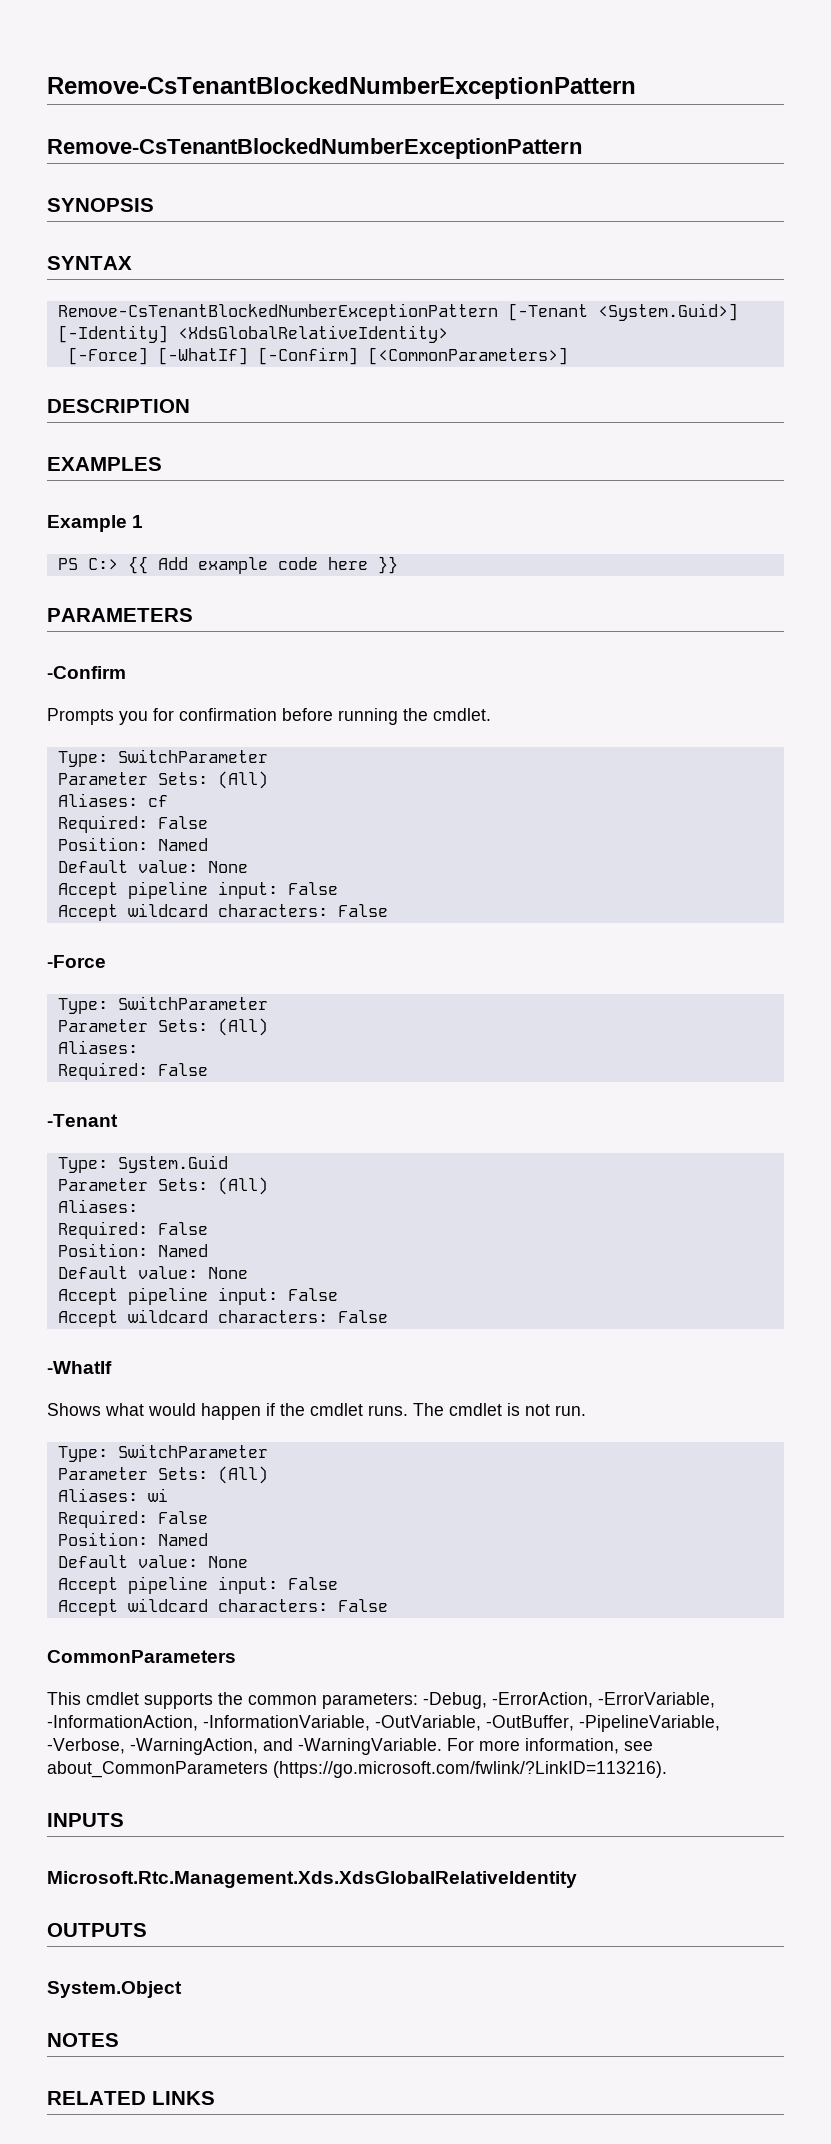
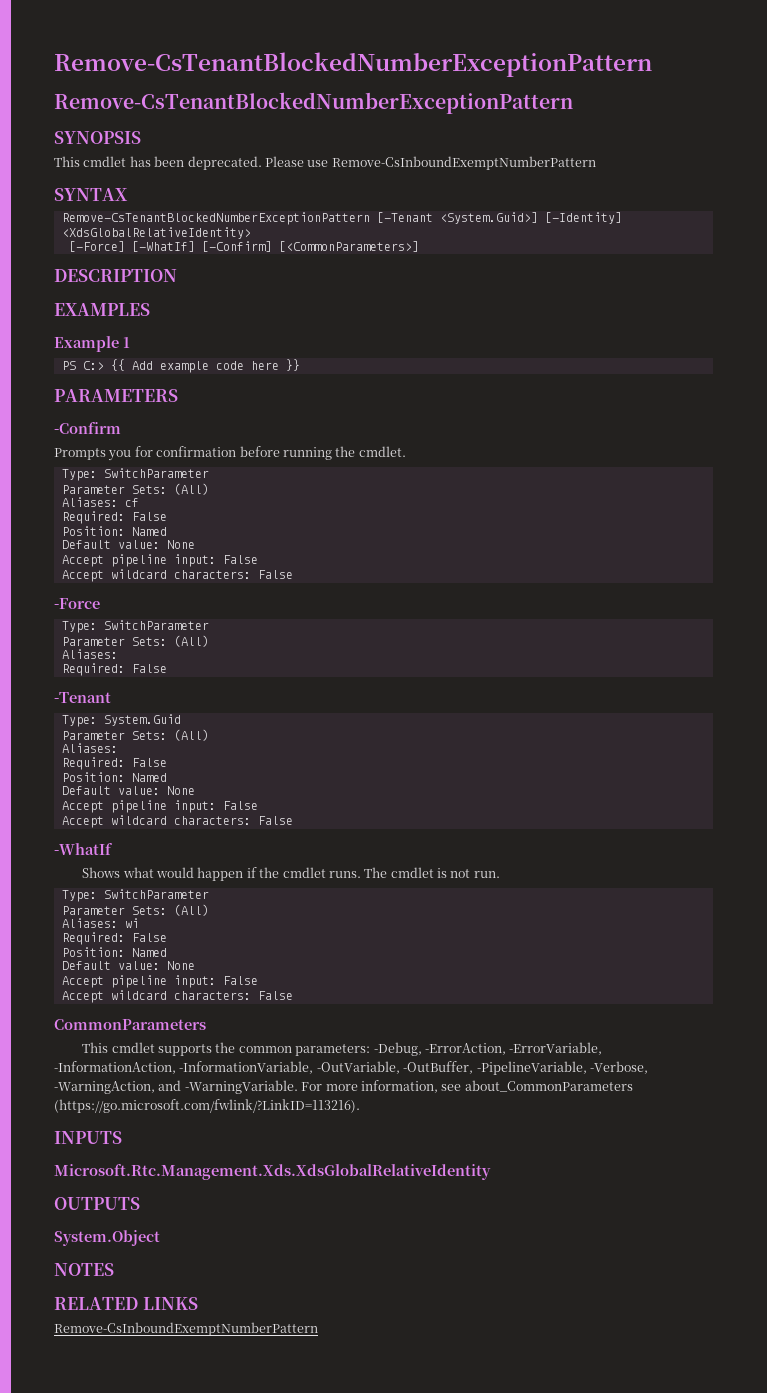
(154, 205) none -> [54,156,596,170] // This cmdlet has been deprecated. Please use Remove-CsInboundExemptNumberPattern
(215, 2098) none -> [54,1322,318,1336] // Remove-CsInboundExemptNumberPattern

